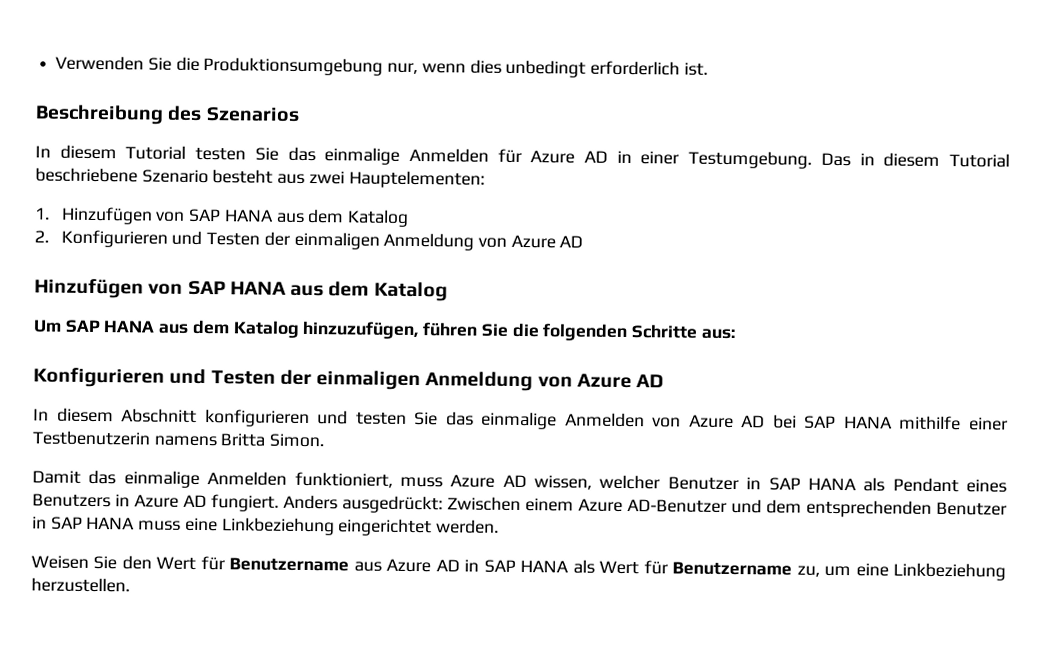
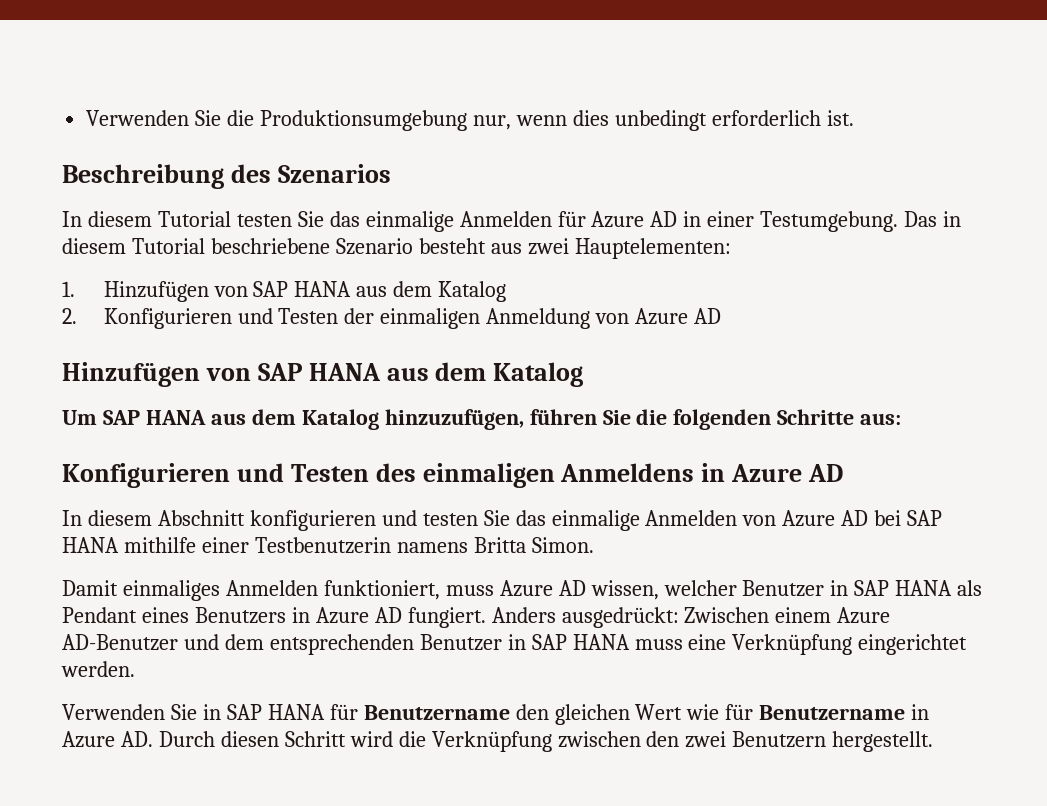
[279,369,573,392] der einmaligen Anmeldung von -> [375,463,726,488] des einmaligen Anmeldens in
[88,469,200,488] das einmalige -> [122,580,220,601] einmaliges
[221,517,335,536] Linkbeziehung -> [732,634,853,655] Verknüpfung
[31,555,1007,581] [31,577,130,593] Weisen Sie den Wert für Benutzername aus Azure AD in SAP HANA als Wert für Benutzername zu, um eine Linkbeziehung herzustellen. -> [62,704,930,725] [62,731,934,752] Verwenden Sie in SAP HANA für Benutzername den gleichen Wert wie für Benutzername in Azure AD. Durch diesen Schritt wird die Verknüpfung zwischen den zwei Benutzern hergestellt.

